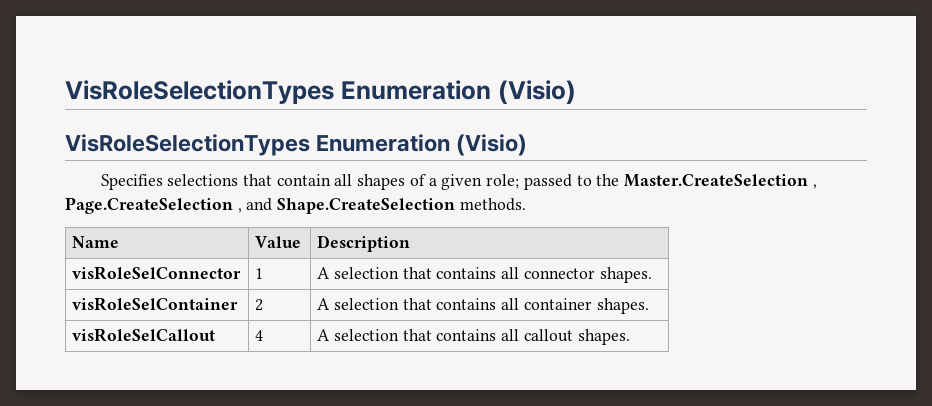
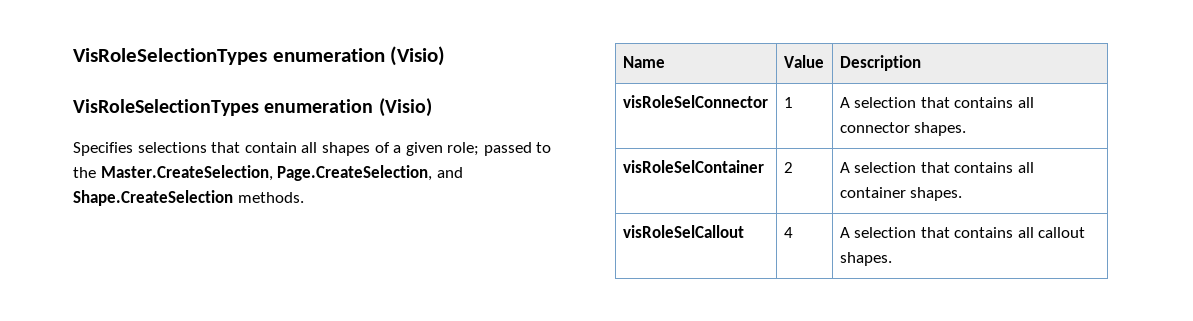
[65,80,491,104] VisRoleSelectionTypes Enumeration -> [73,48,385,65] VisRoleSelectionTypes enumeration
[316,134,451,152] Enumeration -> [264,99,374,113] enumeration
[623,174,817,189] [65,197,242,214] Master.CreateSelection , Page.CreateSelection , -> [100,165,433,181] Master.CreateSelection, Page.CreateSelection,

